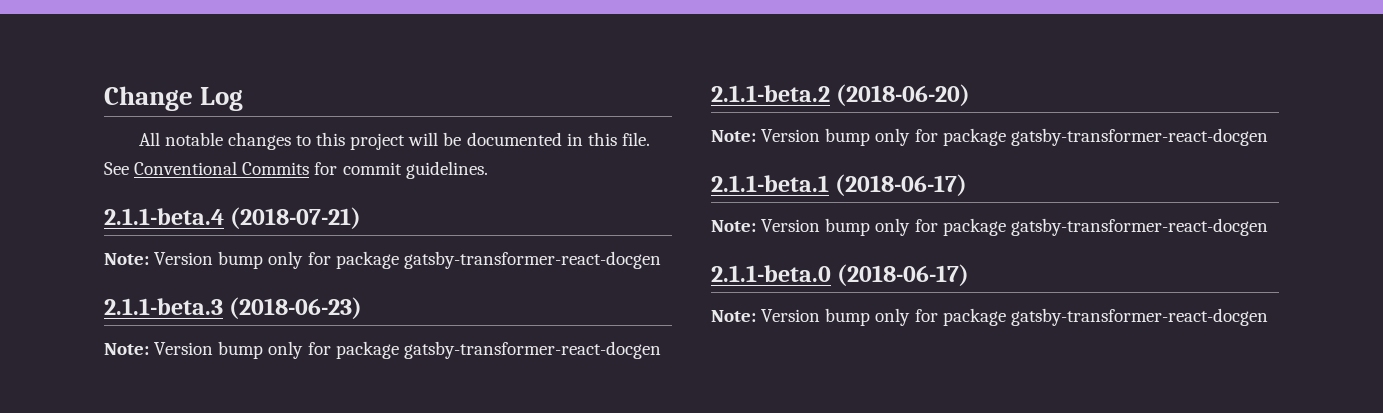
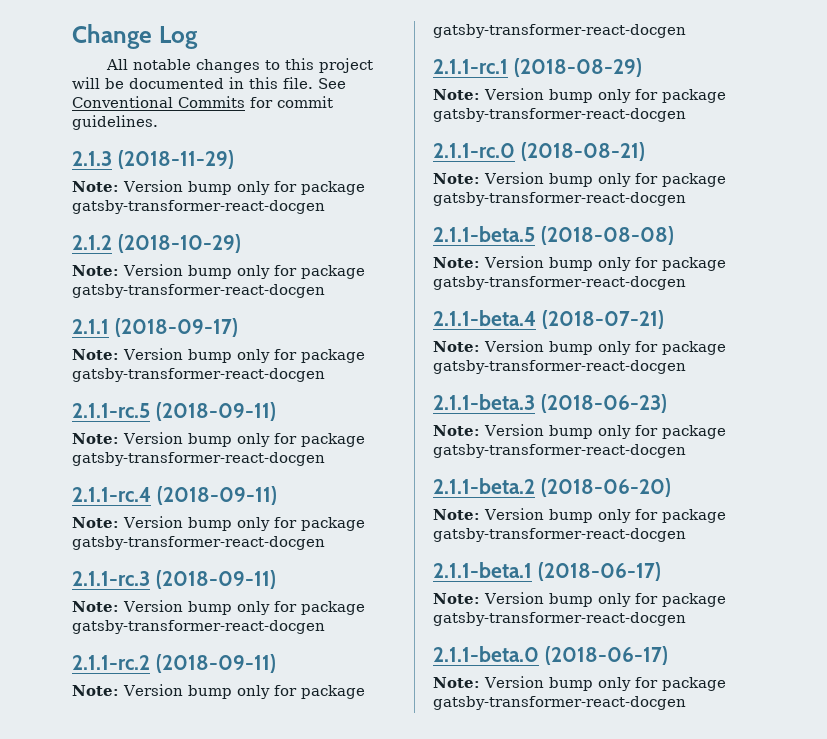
(488, 170) none -> [72,150,234,169] [72,180,365,195] [72,200,325,214] [72,234,241,253] [72,264,365,279] [72,284,325,298] [72,318,238,337] [72,348,365,363] [72,368,325,382] [72,402,276,421] [72,432,365,447] [72,452,325,466] [72,486,277,505] [72,516,365,531] [72,536,325,550] [72,570,276,589] [72,600,365,615] [72,620,325,634] [72,654,276,673] [72,684,365,699] [433,24,686,38] [433,58,642,77] [433,88,726,103] [433,108,686,122] [433,142,645,161] [433,172,726,187] [433,192,686,206] [433,226,674,245] [433,256,726,271] [433,276,686,290] // 2.1.3 (2018-11-29) // Note: Version bump only for package gatsby-transformer-react-docgen // 2.1.2 (2018-10-29) // Note: Version bump only for package gatsby-transformer-react-docgen // 2.1.1 (2018-09-17) // Note: Version bump only for package gatsby-transformer-react-docgen // 2.1.1-rc.5 (2018-09-11) // Note: Version bump only for package gatsby-transformer-react-docgen // 2.1.1-rc.4 (2018-09-11) // Note: Version bump only for package gatsby-transformer-react-docgen // 2.1.1-rc.3 (2018-09-11) // Note: Version bump only for package gatsby-transformer-react-docgen // 2.1.1-rc.2 (2018-09-11) // Note: Version bump only for package gatsby-transformer-react-docgen // 2.1.1-rc.1 (2018-08-29) // Note: Version bump only for package gatsby-transformer-react-docgen // 2.1.1-rc.0 (2018-08-21) // Note: Version bump only for package gatsby-transformer-react-docgen // 2.1.1-beta.5 (2018-08-08) // Note: Version bump only for package gatsby-transformer-react-docgen

